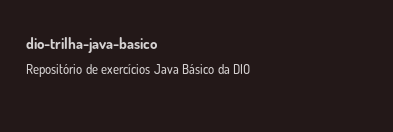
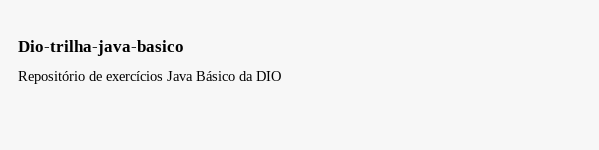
[26,37,157,53] dio-trilha-java-basico -> [18,40,184,56] Dio-trilha-java-basico

